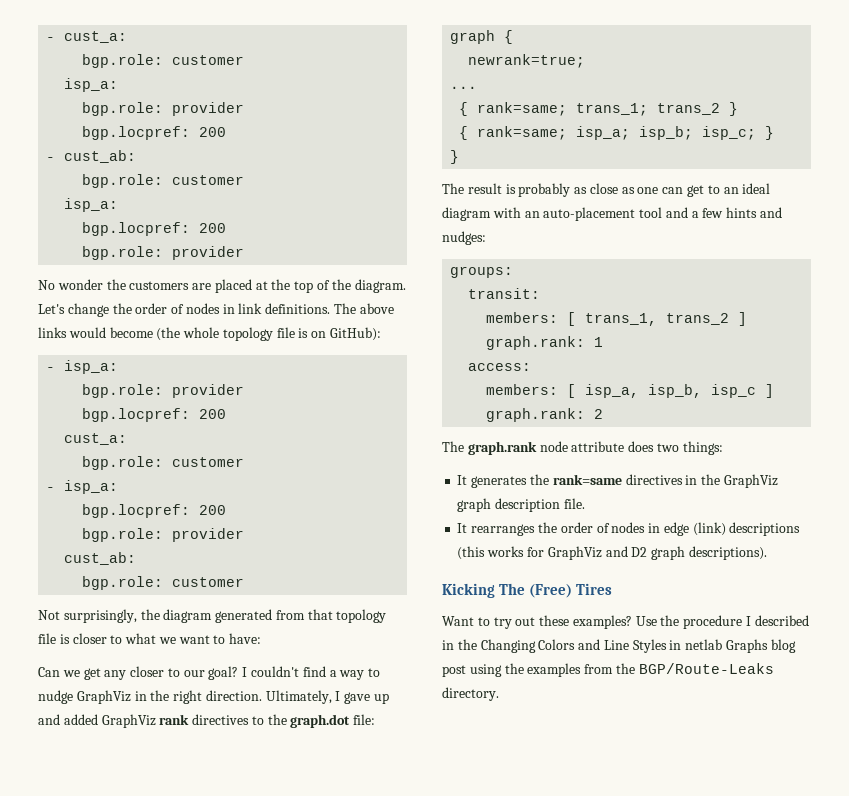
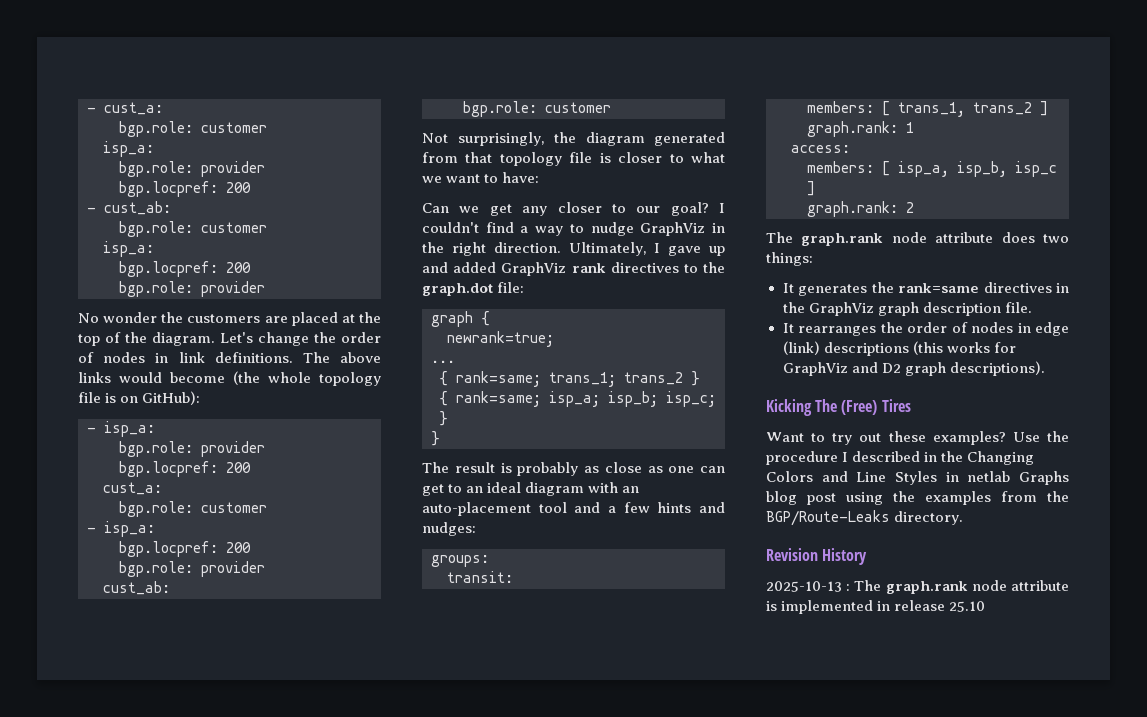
(499, 694) none -> [766,548,868,565] [766,580,1069,594] [766,600,986,614] // Revision History // 2025-10-13 : The graph.rank node attribute is implemented in release 25.10

